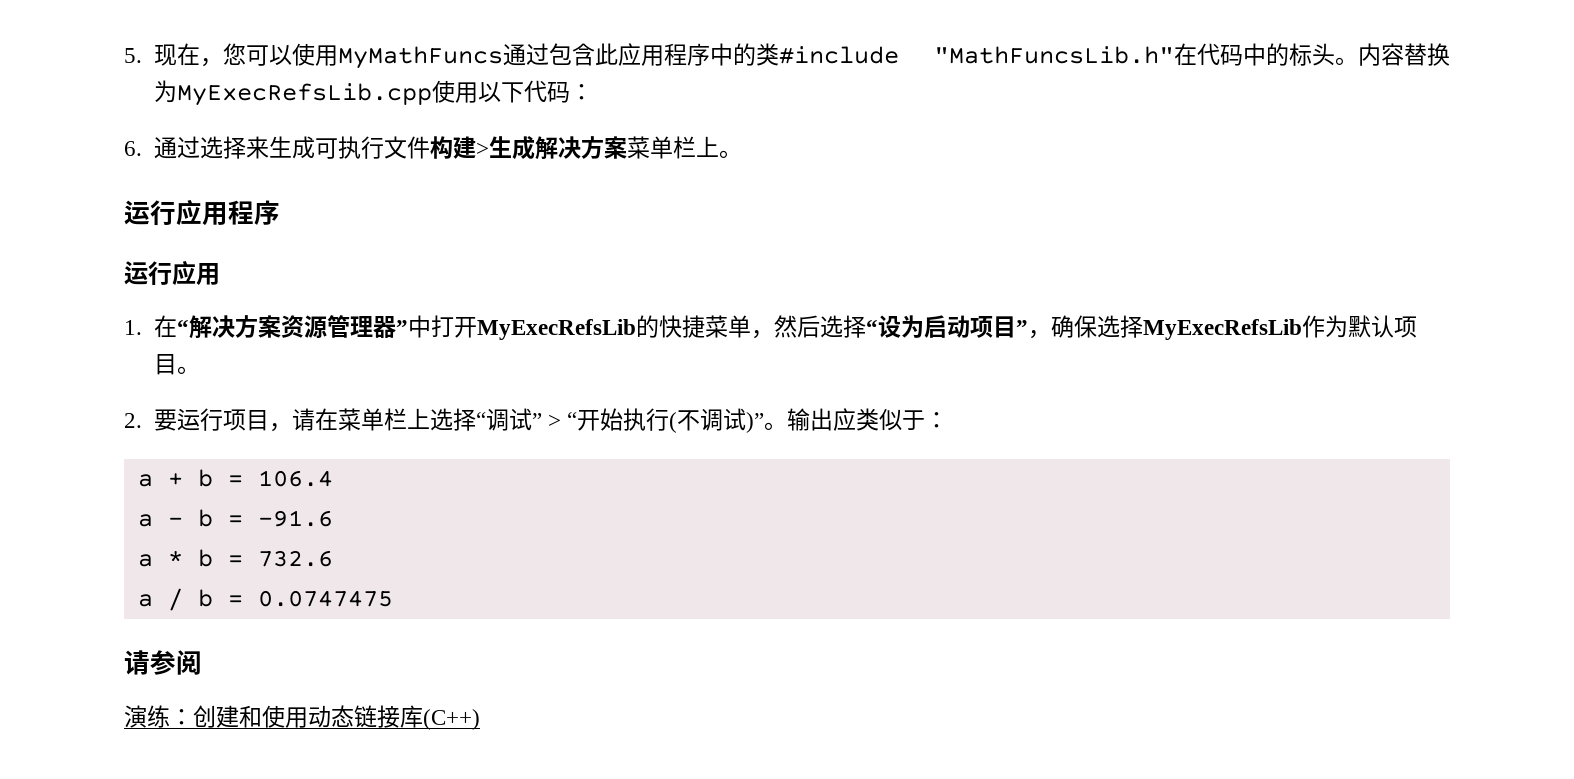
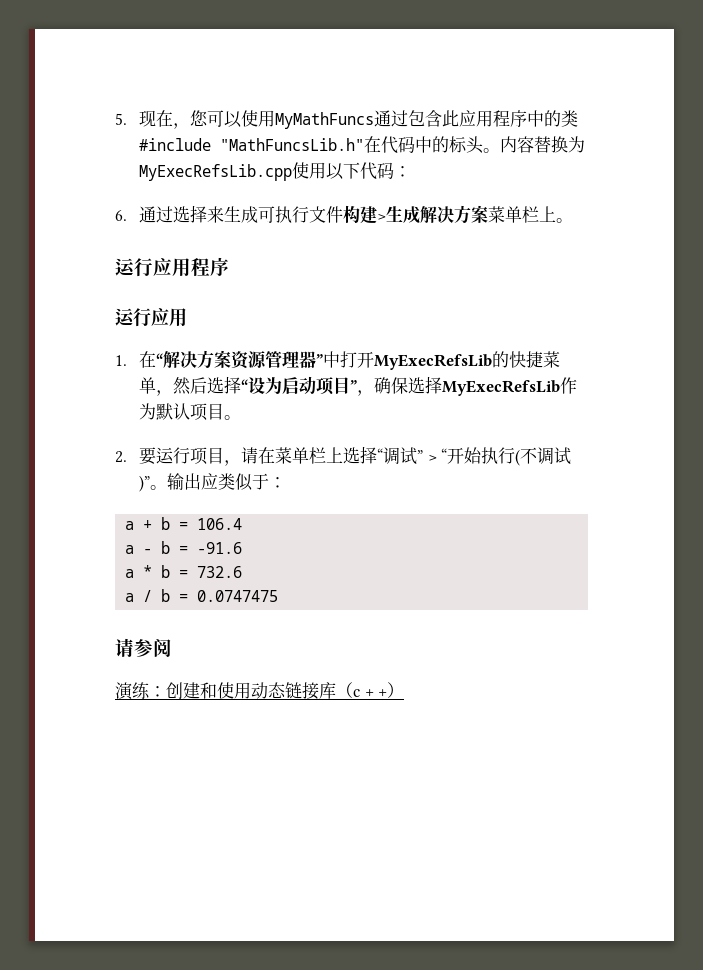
[423,709,480,730] (C++) -> [336,682,405,698] （c + +）

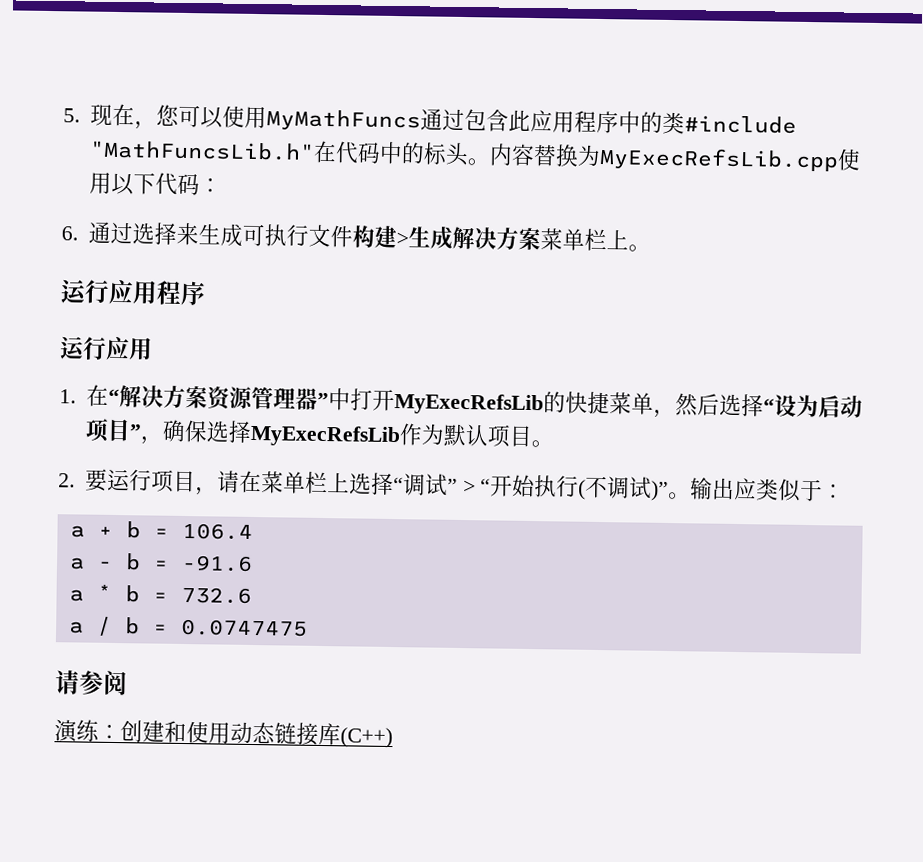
[336,682,405,698] （c + +） -> [340,727,393,749] (C++)

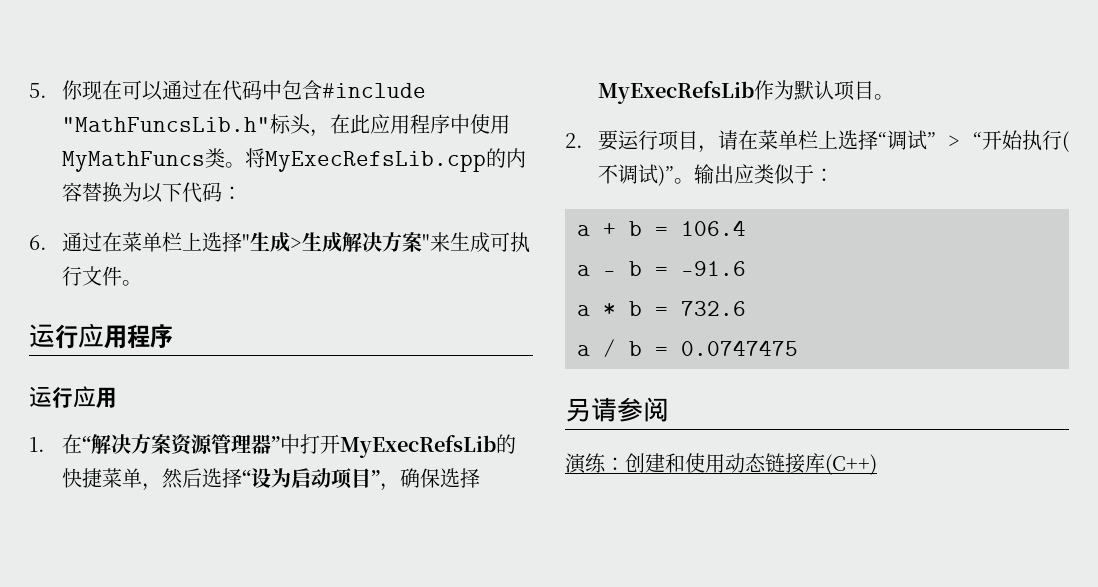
[89,103,797,135] [88,140,490,167] 现在，您可以使用MyMathFuncs通过包含此应用程序中的类#include "MathFuncsLib.h"在代码中的标头。 -> [61,80,426,101] [61,114,510,137] [61,148,506,172] 你现在可以通过在代码中包含#include "MathFuncsLib.h"标头，在此应用程序中使用MyMathFuncs类。将MyExecRefsLib.cpp的
[598,146,861,172] [88,172,112,194] MyExecRefsLib.cpp使用 -> (142, 192) none
[131,222,629,252] 选择来生成可执行文件构建>生成解决方案菜单栏上 -> [101,232,530,253] [61,266,122,286] 在菜单栏上选择"生成>生成解决方案"来生成可执行文件
(308, 627) none -> [565,398,591,422] 另

